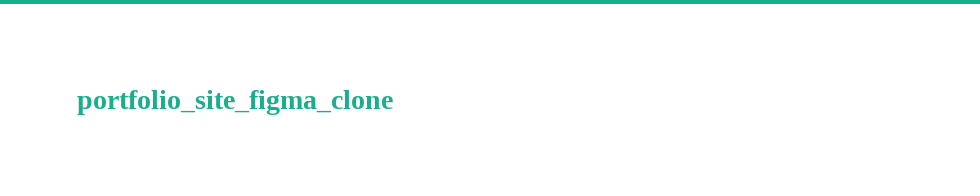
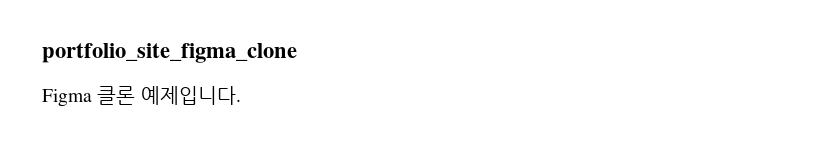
(393, 102) none -> [42,86,241,107] // Figma 클론 예제입니다.

